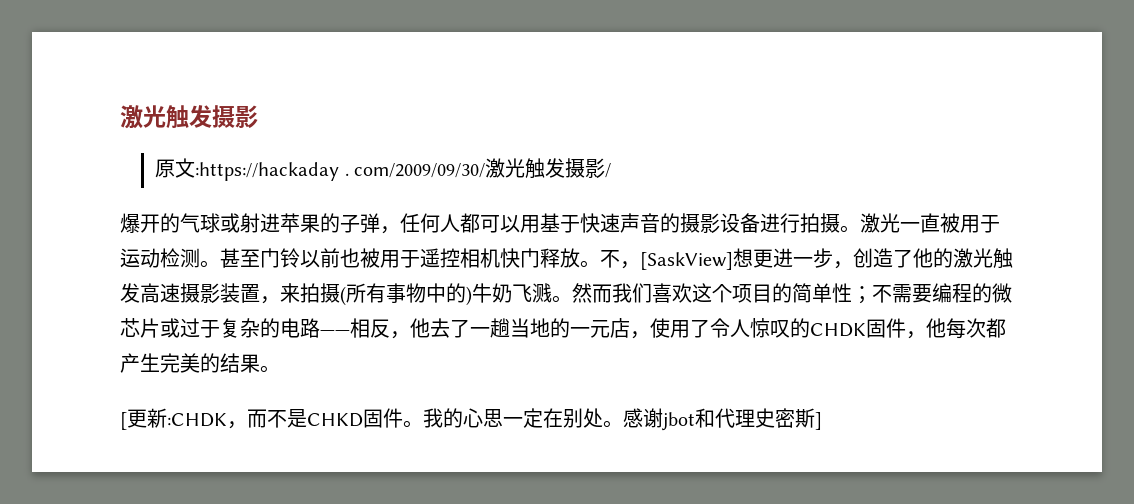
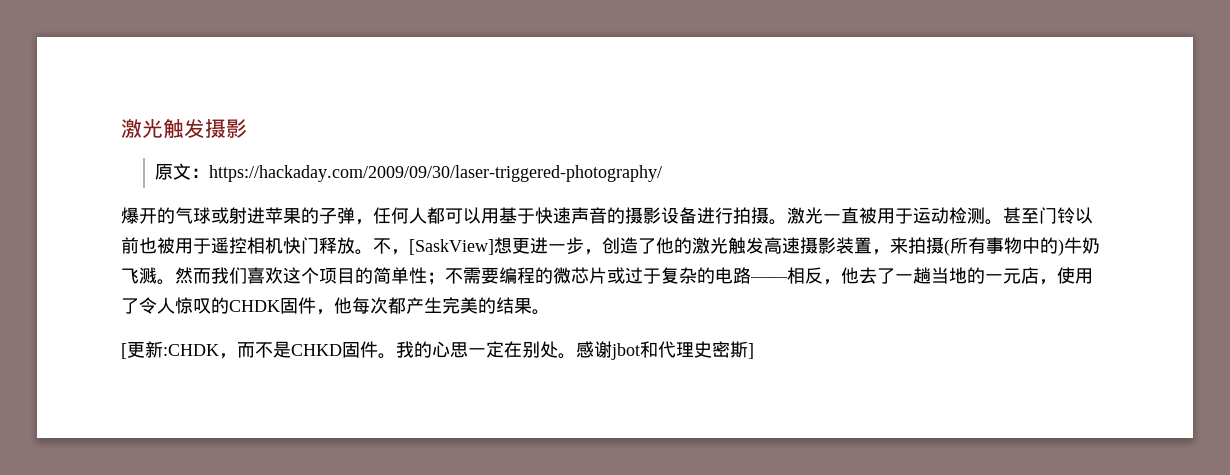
[195,158,612,181] :https://hackaday . com/2009/09/30/激光触发摄影/ -> [191,165,663,182] ：https://hackaday.com/2009/09/30/laser-triggered-photography/

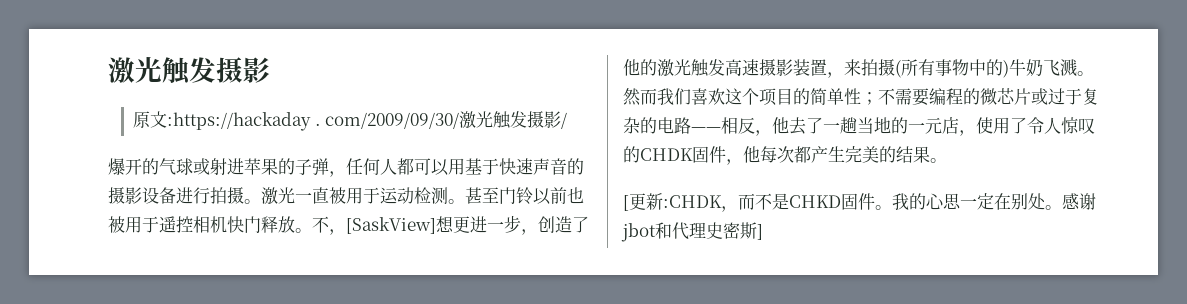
[191,165,663,182] ：https://hackaday.com/2009/09/30/laser-triggered-photography/ -> [167,111,568,131] :https://hackaday . com/2009/09/30/激光触发摄影/

